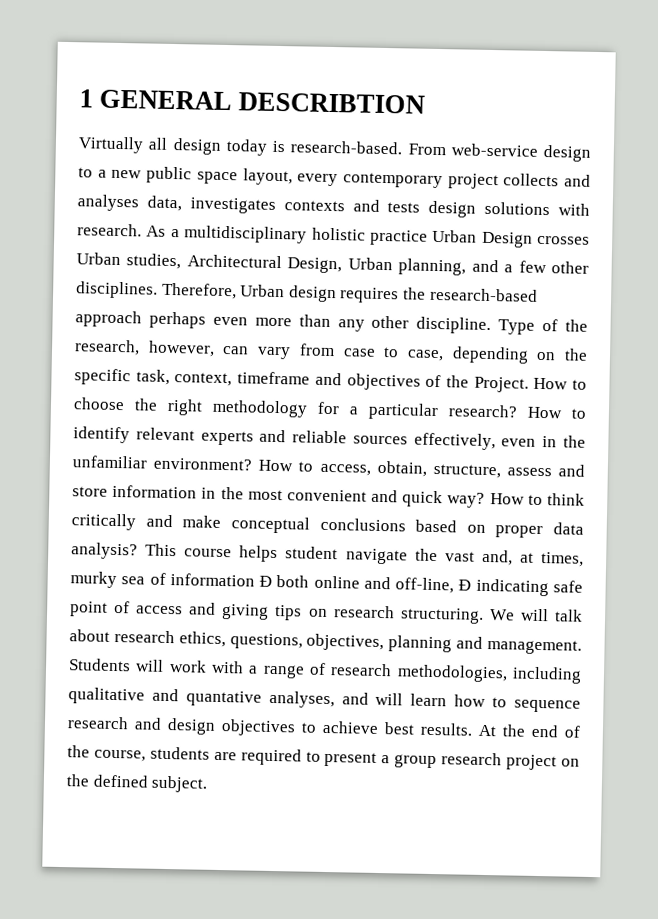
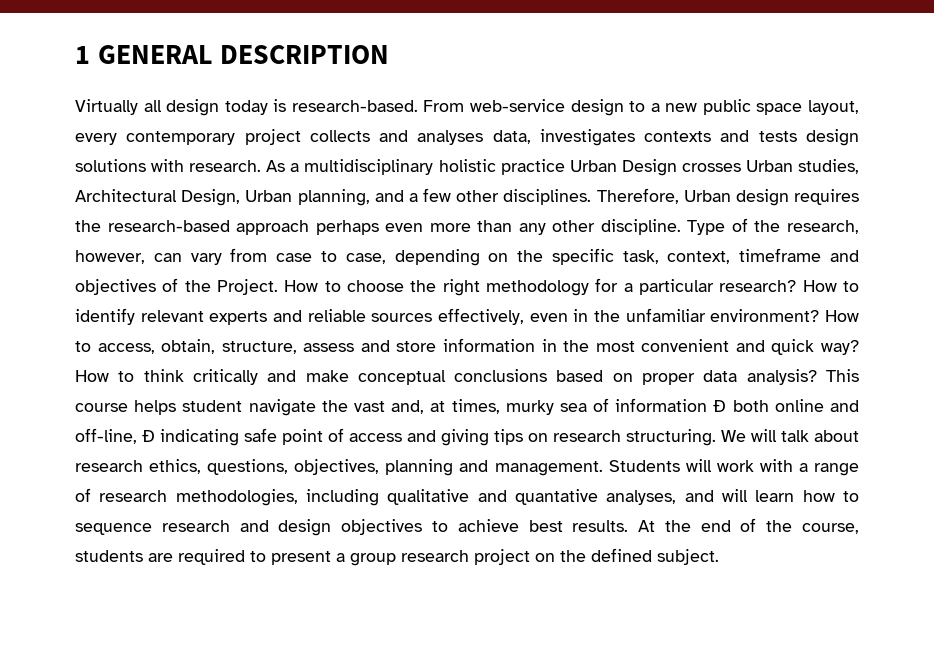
[238,92,426,114] DESCRIBTION -> [220,45,390,64] DESCRIPTION

